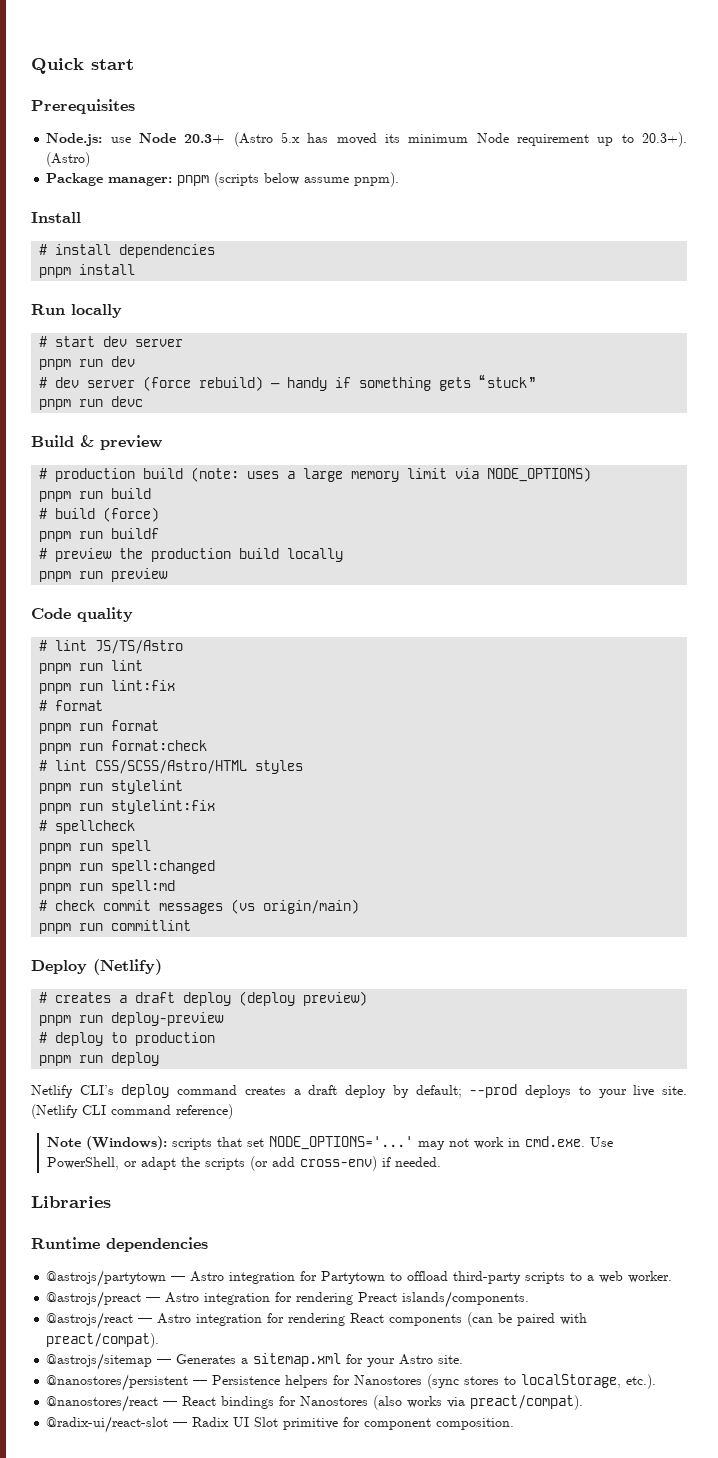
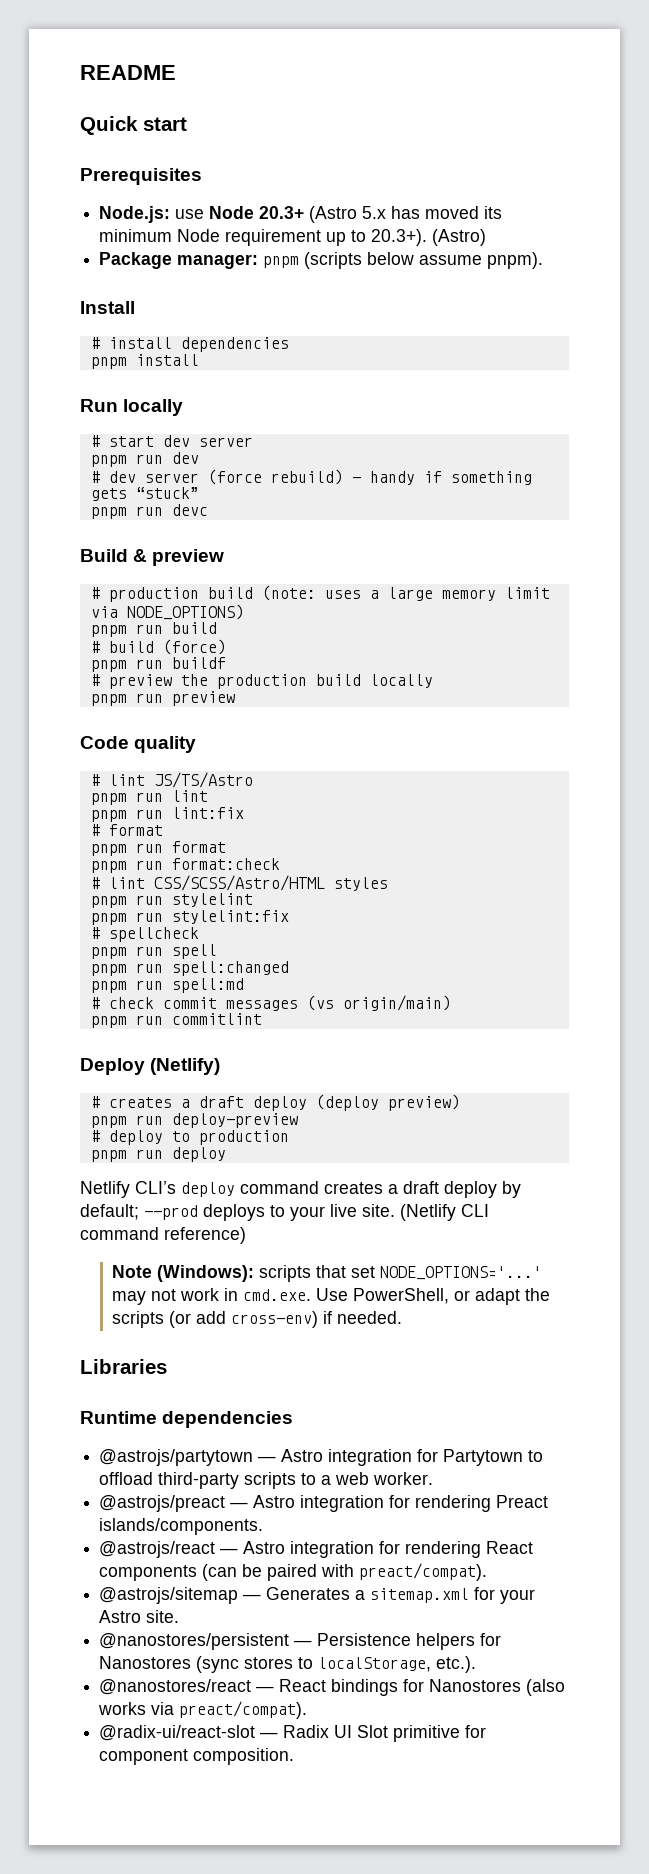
(31, 66) none -> [80,65,176,80] README //

